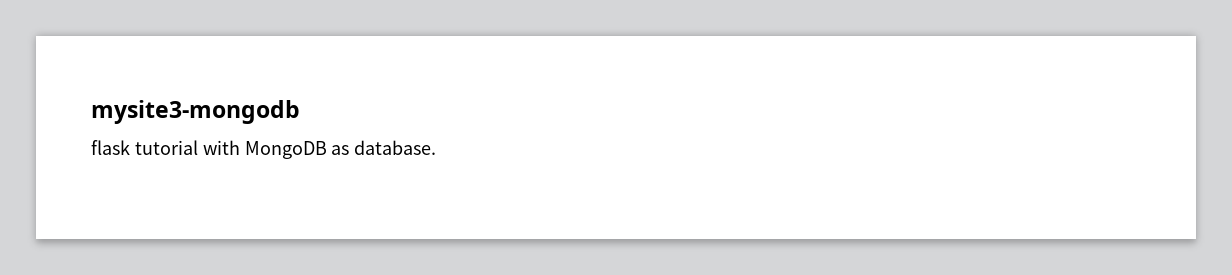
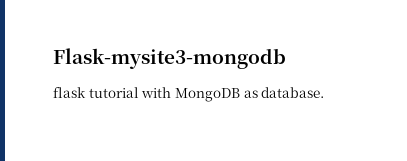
[91,100,300,124] mysite3-mongodb -> [53,48,286,69] Flask-mysite3-mongodb

